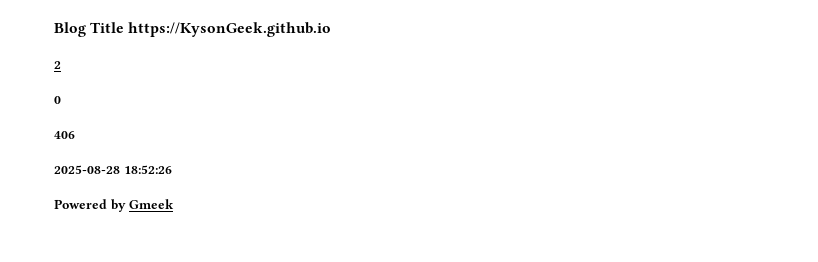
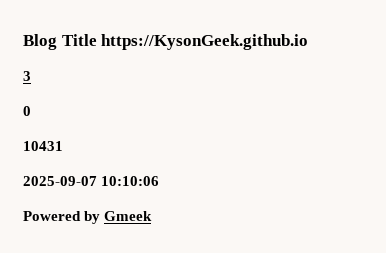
[54,61,61,69] 2 -> [23,71,31,81] 3
[54,131,75,139] [54,165,172,174] 406 // 2025-08-28 18:52:26 -> [23,141,63,151] [23,176,160,186] 10431 // 2025-09-07 10:10:06

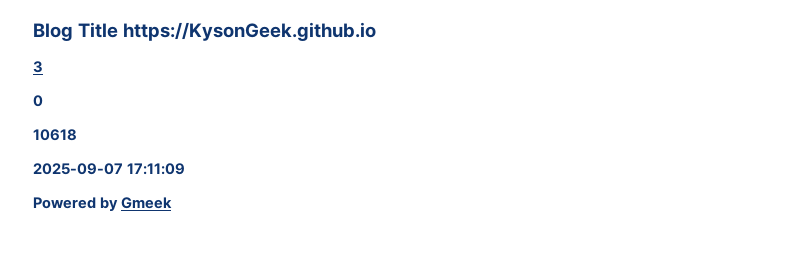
[23,141,63,151] 10431 -> [33,129,77,141] 10618
[101,176,160,186] 10:10:06 -> [127,163,186,175] 17:11:09

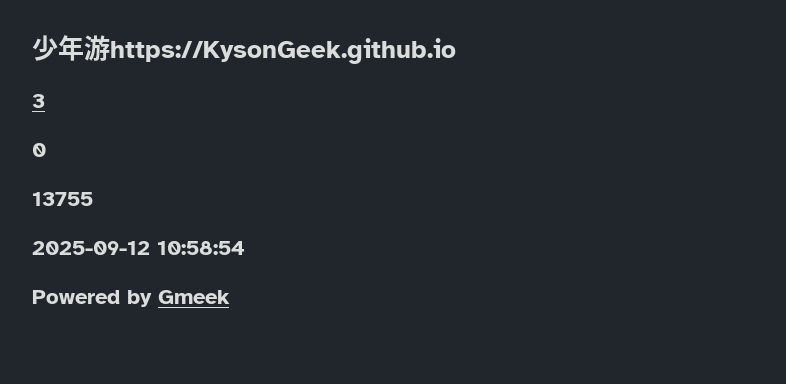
[33,22,119,41] Blog Title -> [32,35,110,61] 少年游
[33,129,77,141] [33,163,186,175] 10618 // 2025-09-07 17:11:09 -> [32,192,93,206] [32,241,245,255] 13755 // 2025-09-12 10:58:54

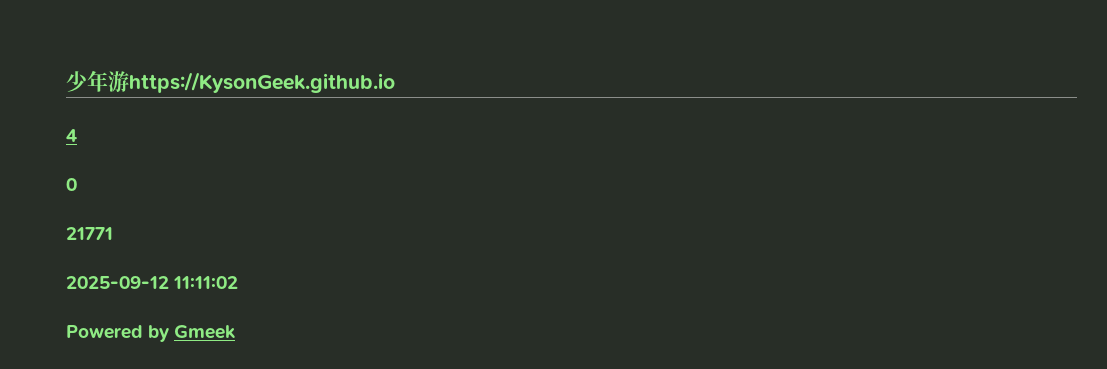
[32,94,45,108] 3 -> [66,129,77,142] 4
[32,192,93,206] 13755 -> [66,227,113,240] 21771
[157,241,245,255] 10:58:54 -> [173,276,239,289] 11:11:02

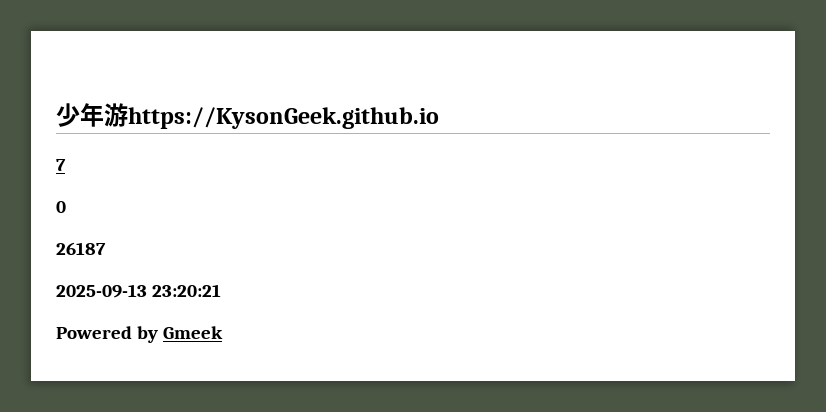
[66,129,77,142] 4 -> [56,159,66,171] 7
[66,227,113,240] [66,276,239,289] 21771 // 2025-09-12 11:11:02 -> [56,242,106,255] [56,284,222,298] 26187 // 2025-09-13 23:20:21

